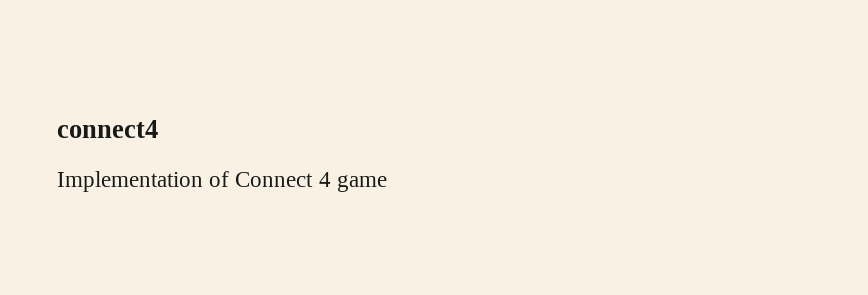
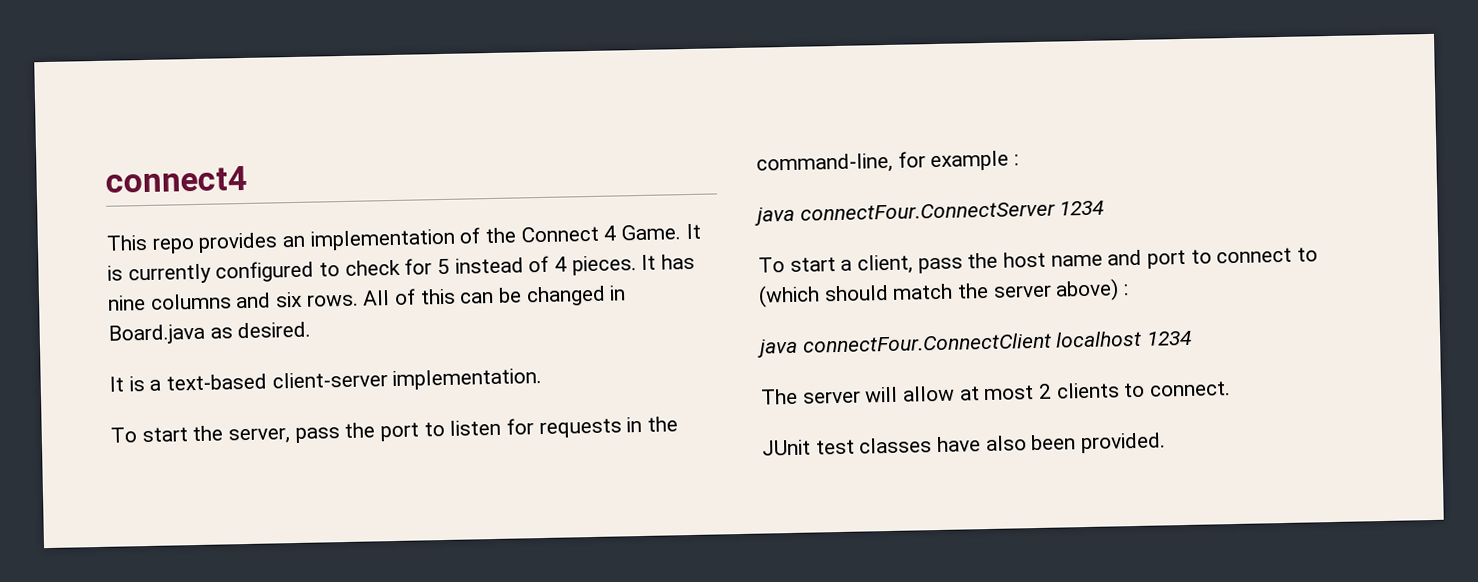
[57,171,387,192] Implementation of Connect 4 game -> [106,223,701,254] [107,253,696,285] [107,285,627,311] [108,321,312,345] [109,367,543,392] [110,416,679,445] [756,150,1020,175] [754,200,1105,226] [758,247,1319,275] [758,278,1130,308] [756,330,1193,358] [761,381,1232,405] [762,432,1167,456] This repo provides an implementation of the Connect 4 Game. It is currently configured to check for 5 instead of 4 pieces. It has nine columns and six rows. All of this can be changed in Board.java as desired. // It is a text-based client-server implementation. // To start the server, pass the port to listen for requests in the command-line, for example : // java connectFour.ConnectServer 1234 // To start a client, pass the host name and port to connect to (which should match the server above) : // java connectFour.ConnectClient localhost 1234 // The server will allow at most 2 clients to connect. // JUnit test classes have also been provided.

